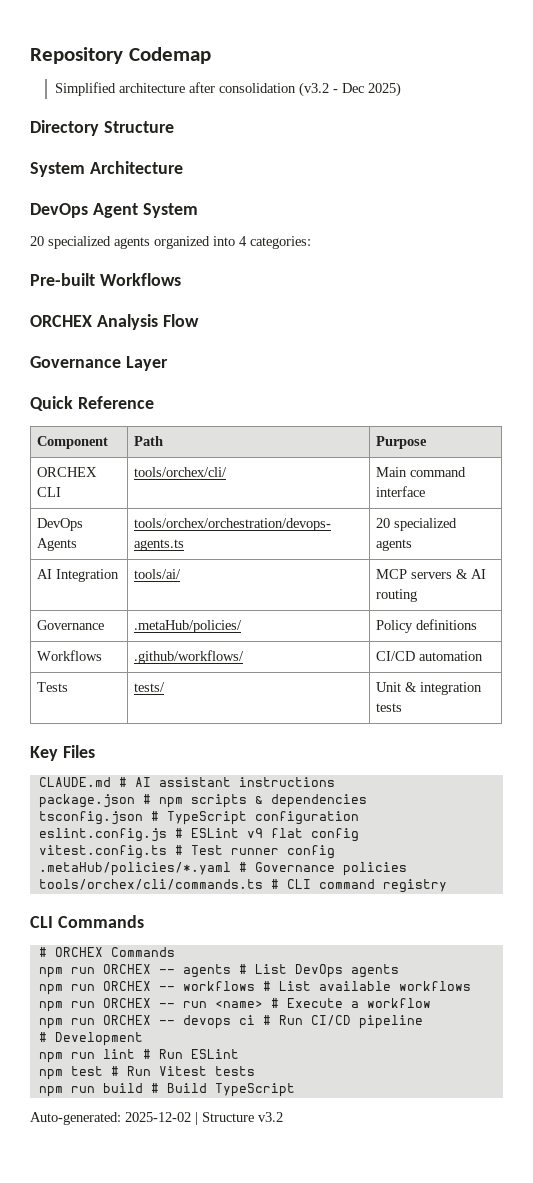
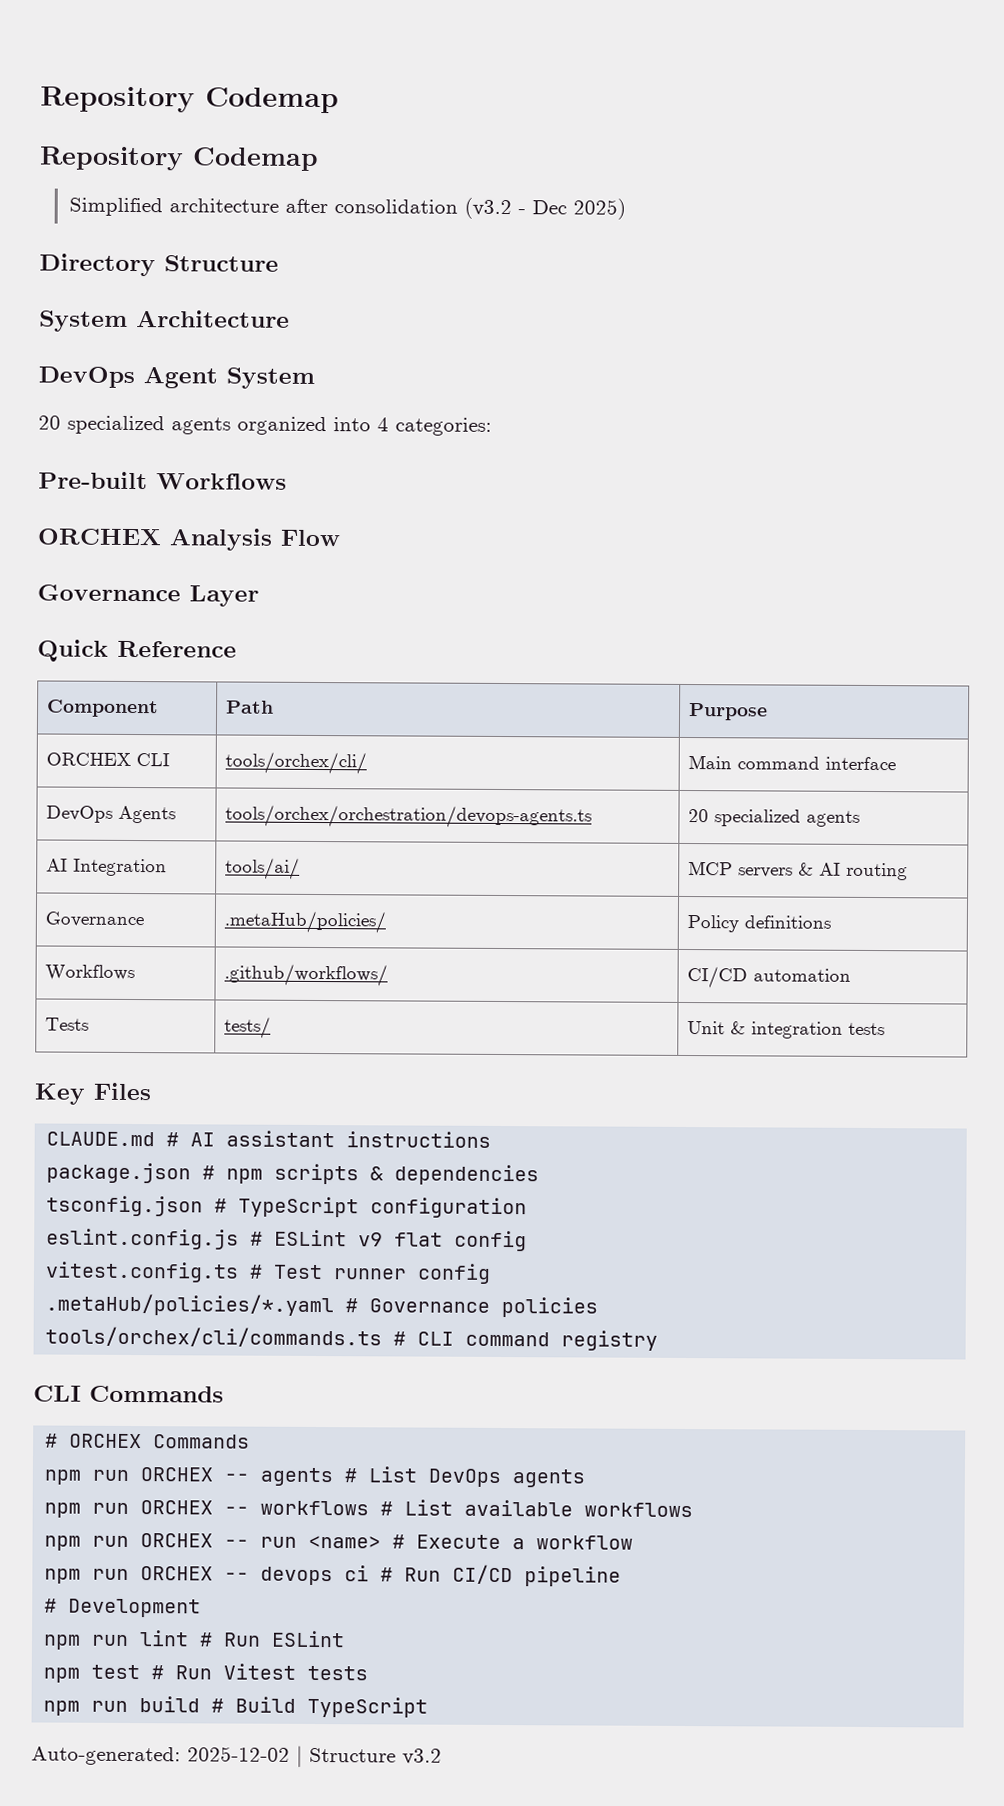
[30,47,211,64] Repository Codemap -> [40,86,339,114] [39,146,319,171] Repository Codemap // Repository Codemap

